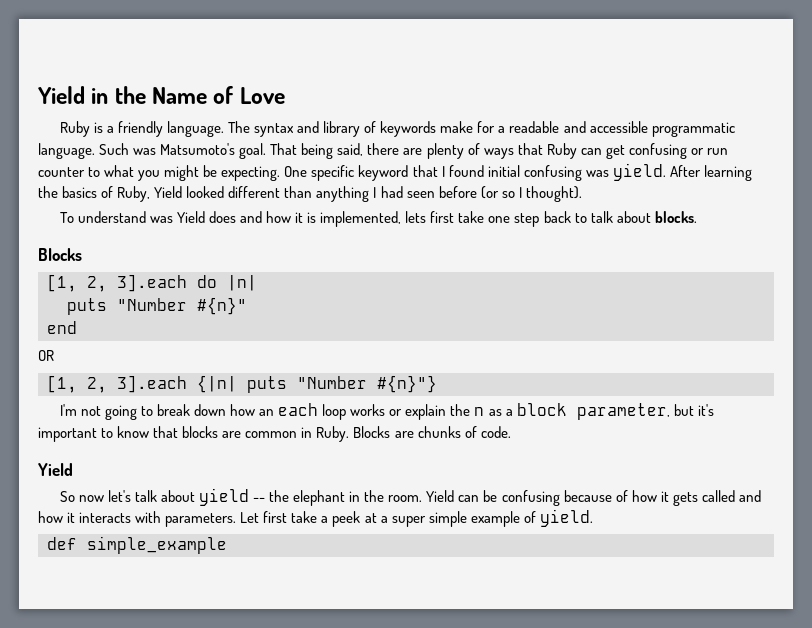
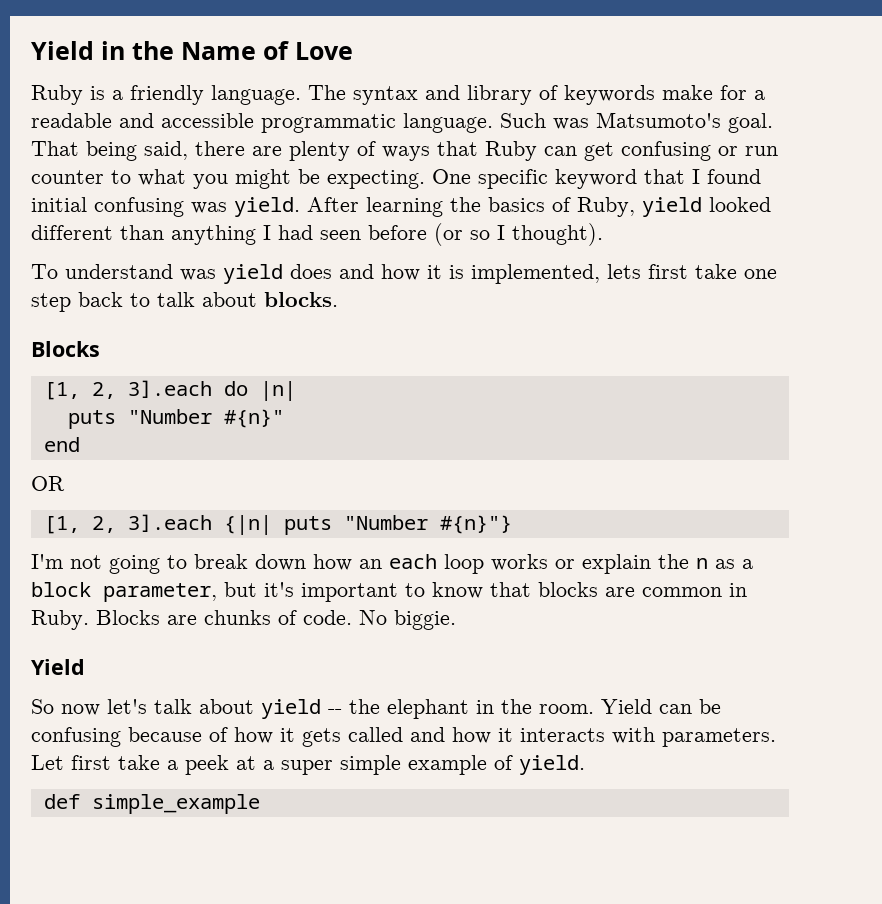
[154,186,183,198] Yield -> [642,197,702,217] yield
[176,211,205,223] Yield -> [223,264,283,284] yield
(511, 432) none -> [359,610,456,630] No biggie.

